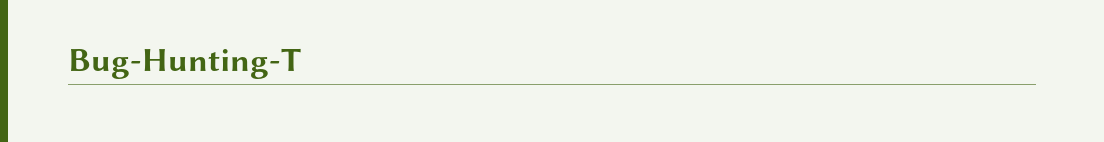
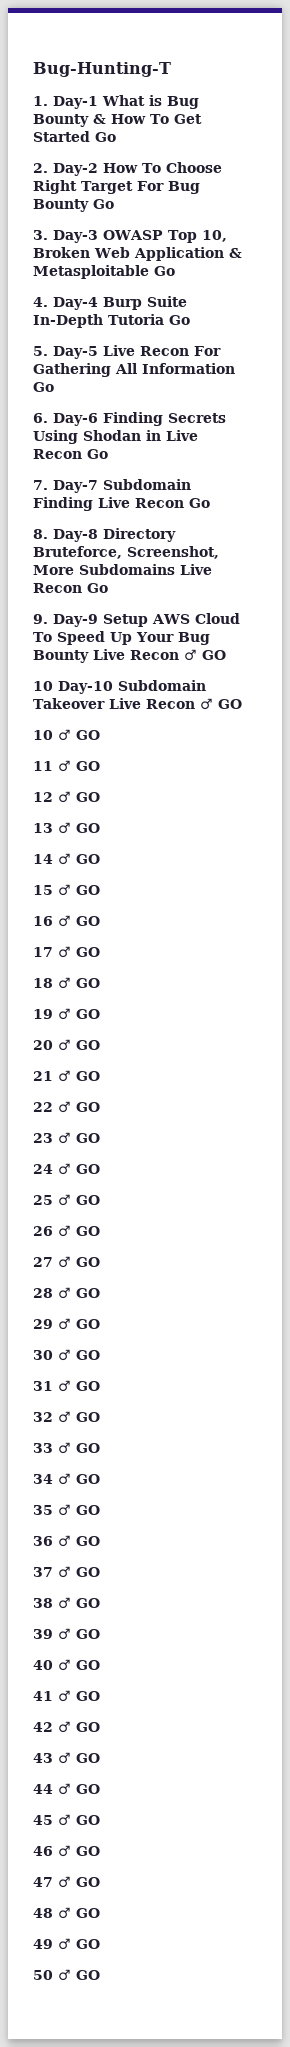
(301, 63) none -> [33,95,199,109] [33,114,202,127] [33,131,116,142] [33,162,222,176] [33,180,200,194] [33,199,114,212] [33,230,227,243] [33,247,242,261] [33,265,175,279] [33,296,187,310] [33,314,190,328] [33,345,221,359] [33,363,235,377] [33,382,54,392] [33,412,226,426] [33,430,198,444] [33,449,108,459] [33,479,191,493] [33,497,210,511] [33,528,176,542] [33,546,219,559] [33,564,212,575] [33,583,108,593] [33,613,240,627] [33,631,210,645] [33,649,226,663] [33,680,206,694] [33,698,242,710] [33,729,100,741] [33,760,100,772] [33,791,100,803] [33,822,100,834] [33,853,100,865] [33,884,100,896] [33,915,100,927] [33,946,100,958] [33,977,100,989] [33,1008,100,1020] [33,1039,100,1051] [33,1070,100,1082] [33,1101,100,1113] [33,1132,100,1144] [33,1163,100,1175] [33,1194,100,1206] [33,1225,100,1237] [33,1256,100,1268] [33,1287,100,1299] [33,1318,100,1330] [33,1349,100,1361] [33,1380,100,1392] [33,1411,100,1423] [33,1442,100,1454] [33,1473,100,1485] [33,1504,100,1516] [33,1535,100,1547] [33,1566,100,1578] [33,1597,100,1609] [33,1628,100,1640] [33,1659,100,1671] [33,1690,100,1702] [33,1721,100,1733] [33,1752,100,1764] [33,1783,100,1795] [33,1814,100,1826] [33,1845,100,1857] [33,1876,100,1888] [33,1907,100,1919] [33,1938,100,1950] [33,1969,100,1981] // 1. Day-1 What is Bug Bounty & How To Get Started Go // 2. Day-2 How To Choose Right Target For Bug Bounty Go // 3. Day-3 OWASP Top 10, Broken Web Application & Metasploitable Go // 4. Day-4 Burp Suite In-Depth Tutoria Go // 5. Day-5 Live Recon For Gathering All Information Go // 6. Day-6 Finding Secrets Using Shodan in Live Recon Go // 7. Day-7 Subdomain Finding Live Recon Go // 8. Day-8 Directory Bruteforce, Screenshot, More Subdomains Live Recon Go // 9. Day-9 Setup AWS Cloud To Speed Up Your Bug Bounty Live Recon ♂ GO // 10 Day-10 Subdomain Takeover Live Recon ♂ GO // 10 ♂ GO // 11 ♂ GO // 12 ♂ GO // 13 ♂ GO // 14 ♂ GO // 15 ♂ GO // 16 ♂ GO // 17 ♂ GO // 18 ♂ GO // 19 ♂ GO // 20 ♂ GO // 21 ♂ GO // 22 ♂ GO // 23 ♂ GO // 24 ♂ GO // 25 ♂ GO // 26 ♂ GO // 27 ♂ GO // 28 ♂ GO // 29 ♂ GO // 30 ♂ GO // 31 ♂ GO // 32 ♂ GO // 33 ♂ GO // 34 ♂ GO // 35 ♂ GO // 36 ♂ GO // 37 ♂ GO // 38 ♂ GO // 39 ♂ GO // 40 ♂ GO // 41 ♂ GO // 42 ♂ GO // 43 ♂ GO // 44 ♂ GO // 45 ♂ GO // 46 ♂ GO // 47 ♂ GO // 48 ♂ GO // 49 ♂ GO // 50 ♂ GO

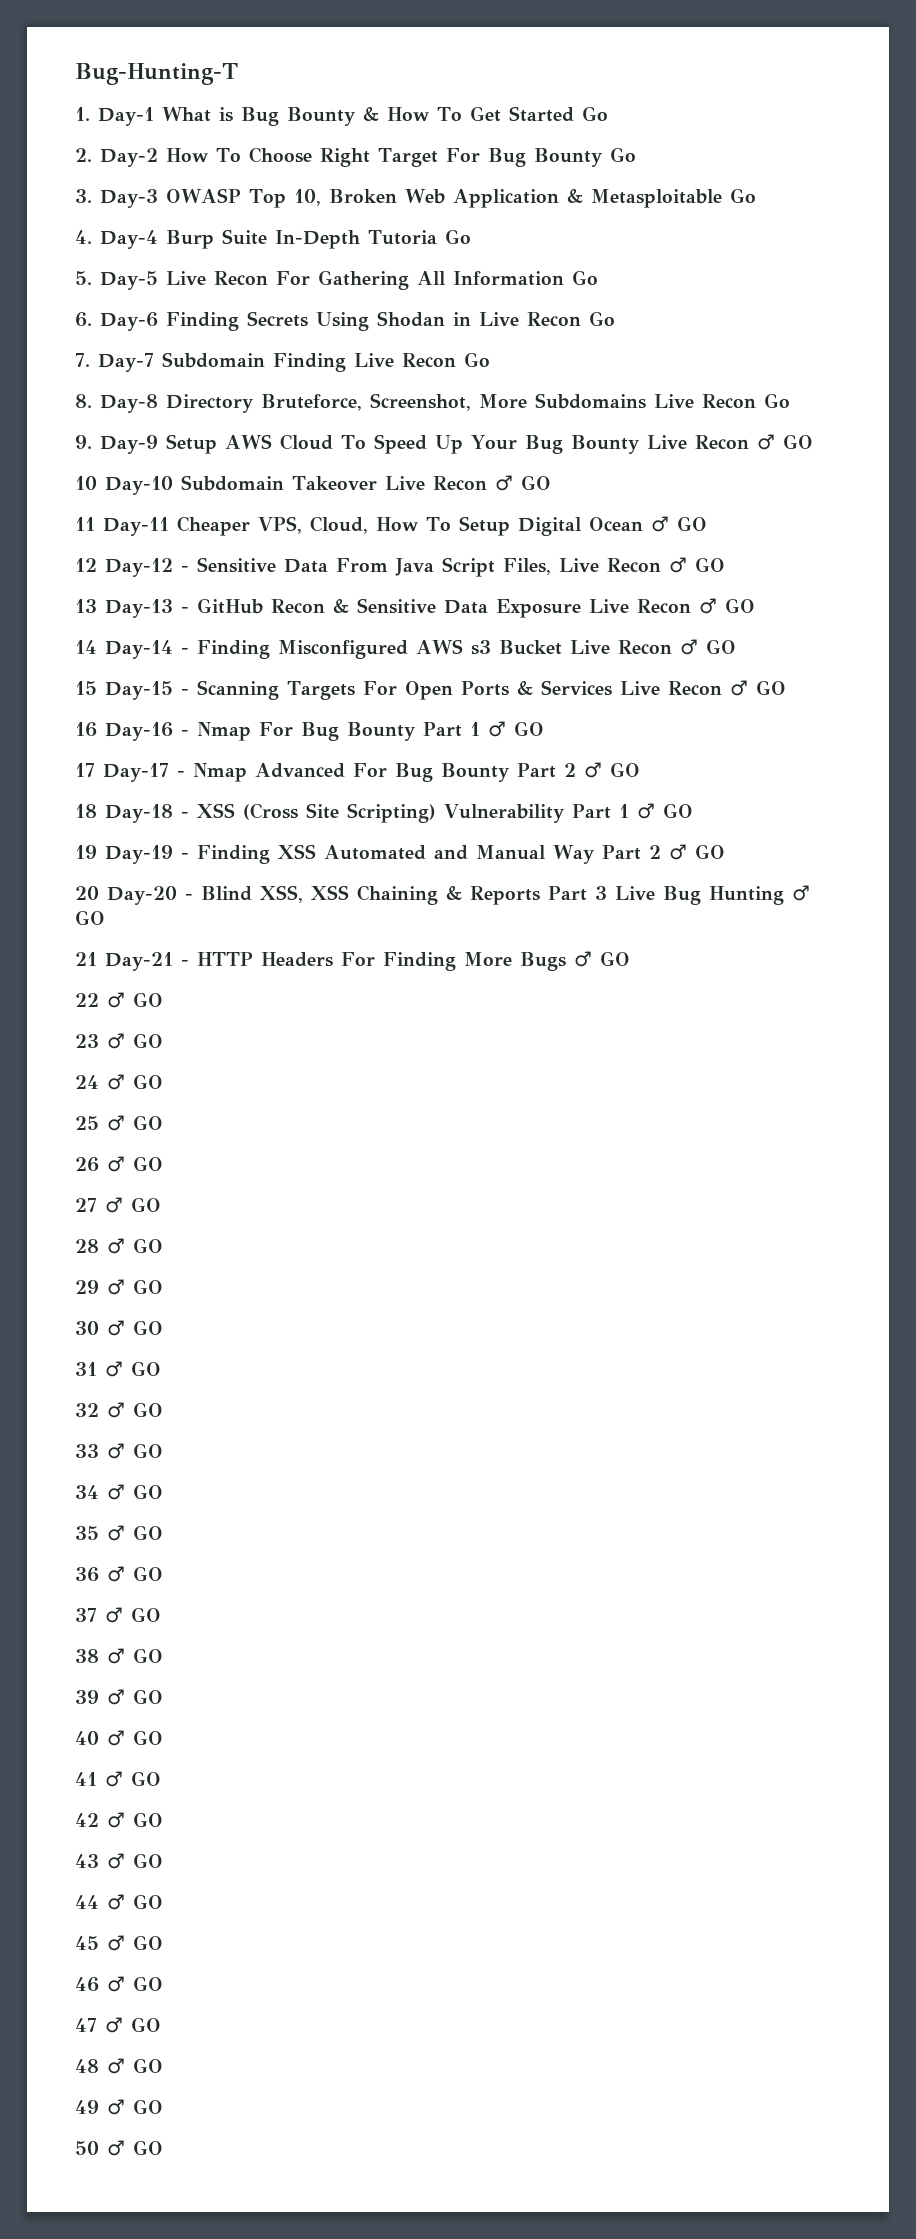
[33,729,100,741] [33,760,100,772] [33,791,100,803] [33,822,100,834] [33,853,100,865] [33,884,100,896] [33,915,100,927] [33,946,100,958] [33,977,100,989] [33,1008,100,1020] [33,1039,100,1051] [33,1071,53,1081] 10 ♂ GO // 11 ♂ GO // 12 ♂ GO // 13 ♂ GO // 14 ♂ GO // 15 ♂ GO // 16 ♂ GO // 17 ♂ GO // 18 ♂ GO // 19 ♂ GO // 20 ♂ GO // 21 -> [75,516,707,536] [75,557,725,577] [75,598,755,618] [75,639,736,659] [75,680,786,700] [75,721,544,741] [75,762,640,782] [75,803,693,823] [75,844,725,864] [75,885,810,905] [75,910,105,925] [75,952,566,971] 11 Day-11 Cheaper VPS, Cloud, How To Setup Digital Ocean ♂ GO // 12 Day-12 - Sensitive Data From Java Script Files, Live Recon ♂ GO // 13 Day-13 - GitHub Recon & Sensitive Data Exposure Live Recon ♂ GO // 14 Day-14 - Finding Misconfigured AWS s3 Bucket Live Recon ♂ GO // 15 Day-15 - Scanning Targets For Open Ports & Services Live Recon ♂ GO // 16 Day-16 - Nmap For Bug Bounty Part 1 ♂ GO // 17 Day-17 - Nmap Advanced For Bug Bounty Part 2 ♂ GO // 18 Day-18 - XSS (Cross Site Scripting) Vulnerability Part 1 ♂ GO // 19 Day-19 - Finding XSS Automated and Manual Way Part 2 ♂ GO // 20 Day-20 - Blind XSS, XSS Chaining & Reports Part 3 Live Bug Hunting ♂ GO // 21 Day-21 - HTTP Headers For Finding More Bugs

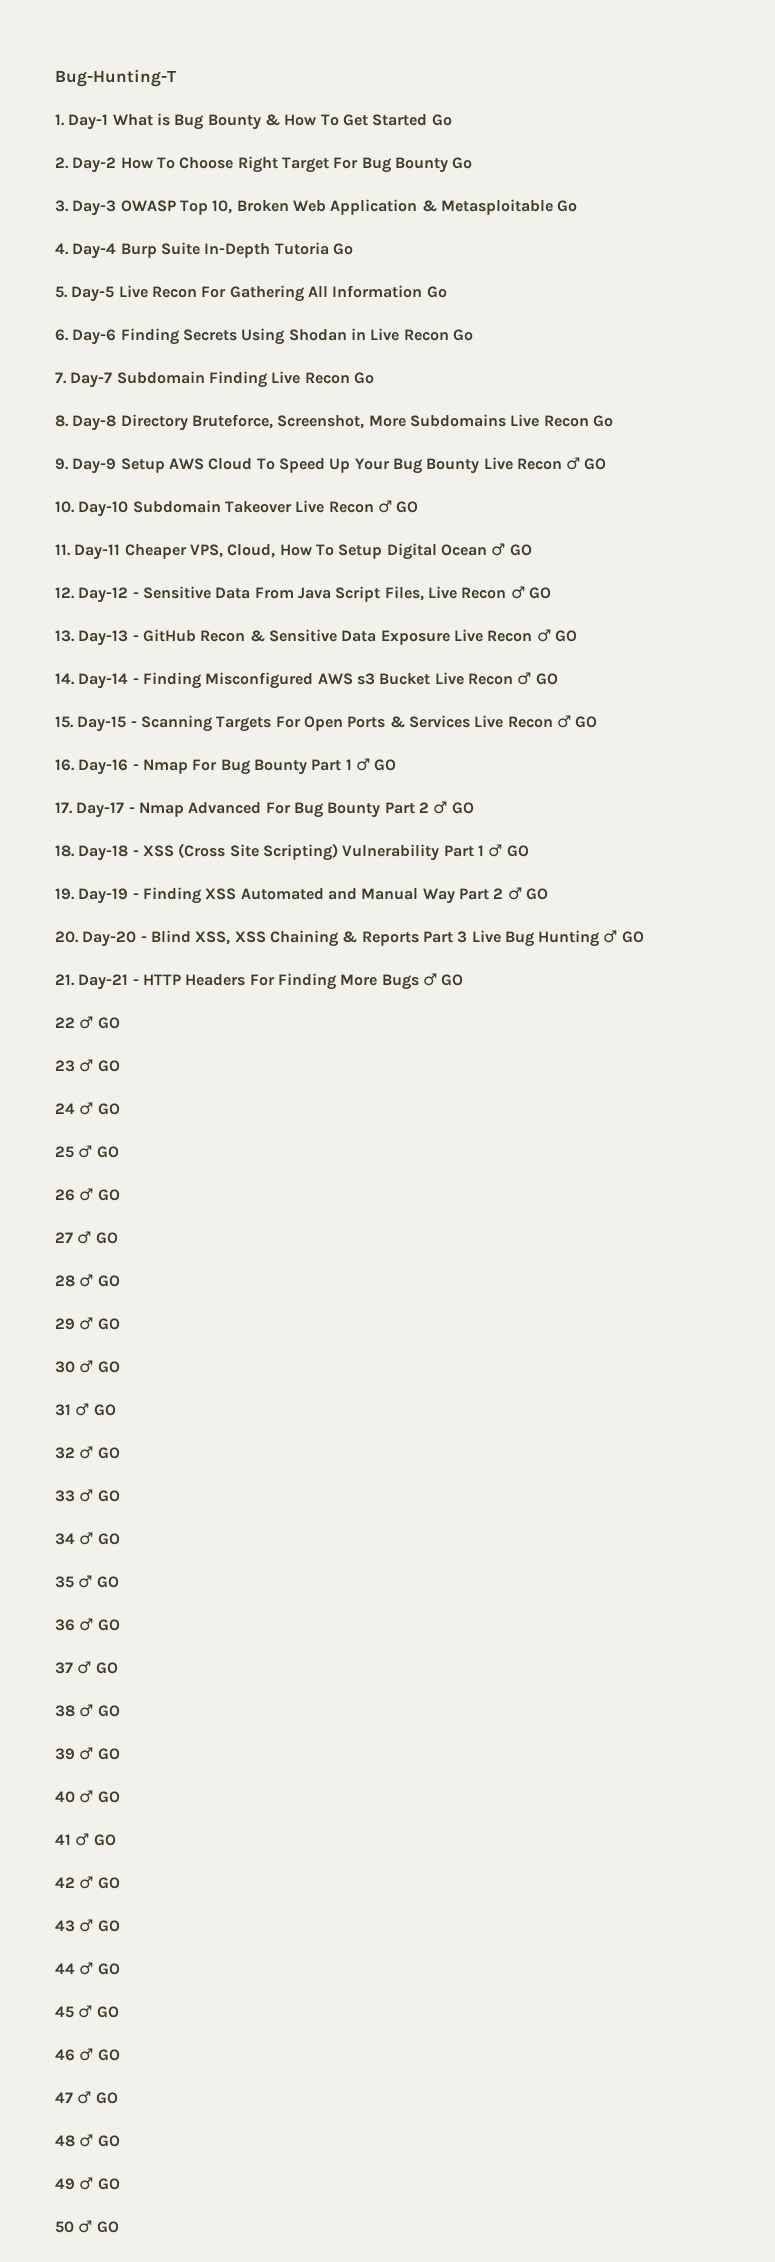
[75,476,97,490] 10 -> [55,501,75,513] 10.
[75,517,95,531] 11 -> [55,544,71,556] 11.
[75,558,97,572] 12 -> [55,587,75,599] 12.
[75,599,97,613] 13 -> [55,630,75,642] 13.
[75,640,97,654] 14 -> [55,673,75,685] 14.
[75,681,97,695] 15 -> [55,716,74,728] 15.
[75,722,97,737] 16 -> [55,759,75,771] 16.
[75,763,95,777] 17 -> [55,802,73,814] 17.
[75,804,97,818] 18 -> [55,845,75,857] 18.
[75,845,97,859] 19 -> [55,888,75,900] 19.
[75,886,99,900] 20 -> [55,931,79,943] 20.
[75,952,97,966] 21 -> [55,974,75,986] 21.

